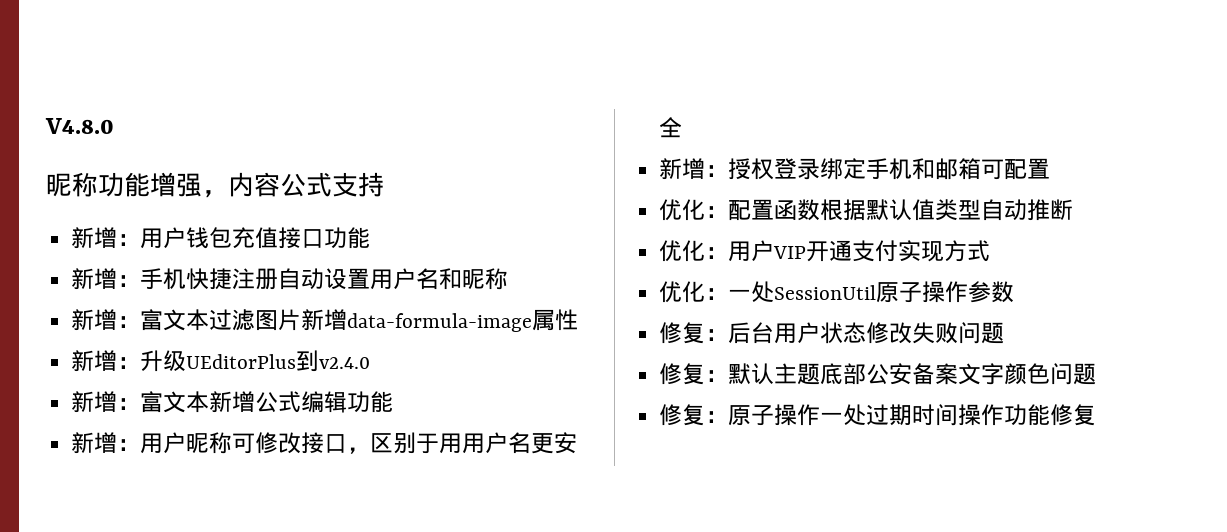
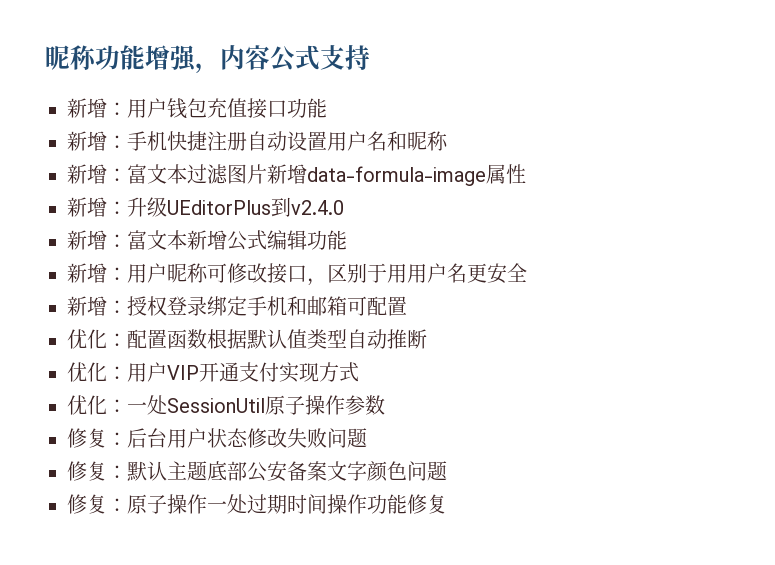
[45,118,114,134] V4.8.0 // -> (45, 57) none

